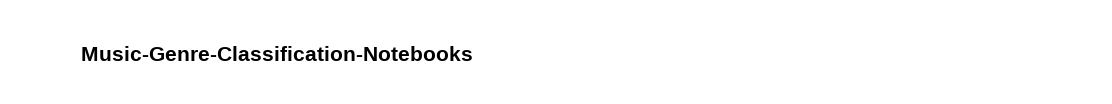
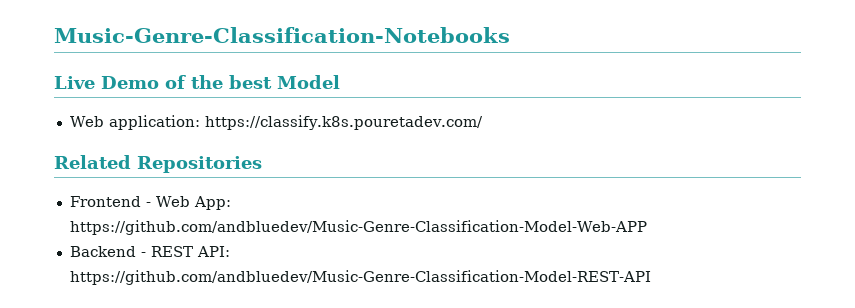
(473, 53) none -> [54,75,340,89] [69,115,483,130] [54,155,262,173] [69,196,231,210] [69,220,647,235] [69,246,230,257] [69,270,651,285] // Live Demo of the best Model // Web application: https://classify.k8s.pouretadev.com/ // Related Repositories // Frontend - Web App: https://github.com/andbluedev/Music-Genre-Classification-Model-Web-APP // Backend - REST API: https://github.com/andbluedev/Music-Genre-Classification-Model-REST-API

